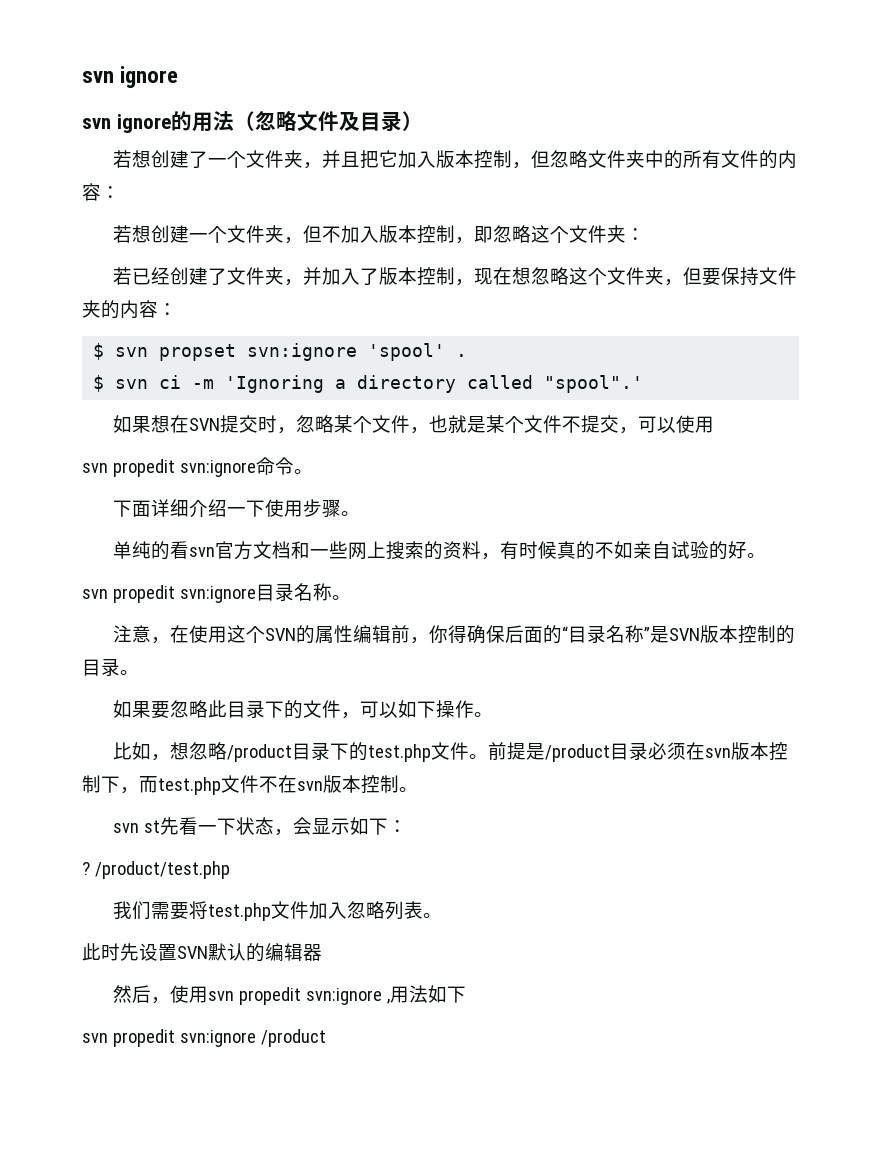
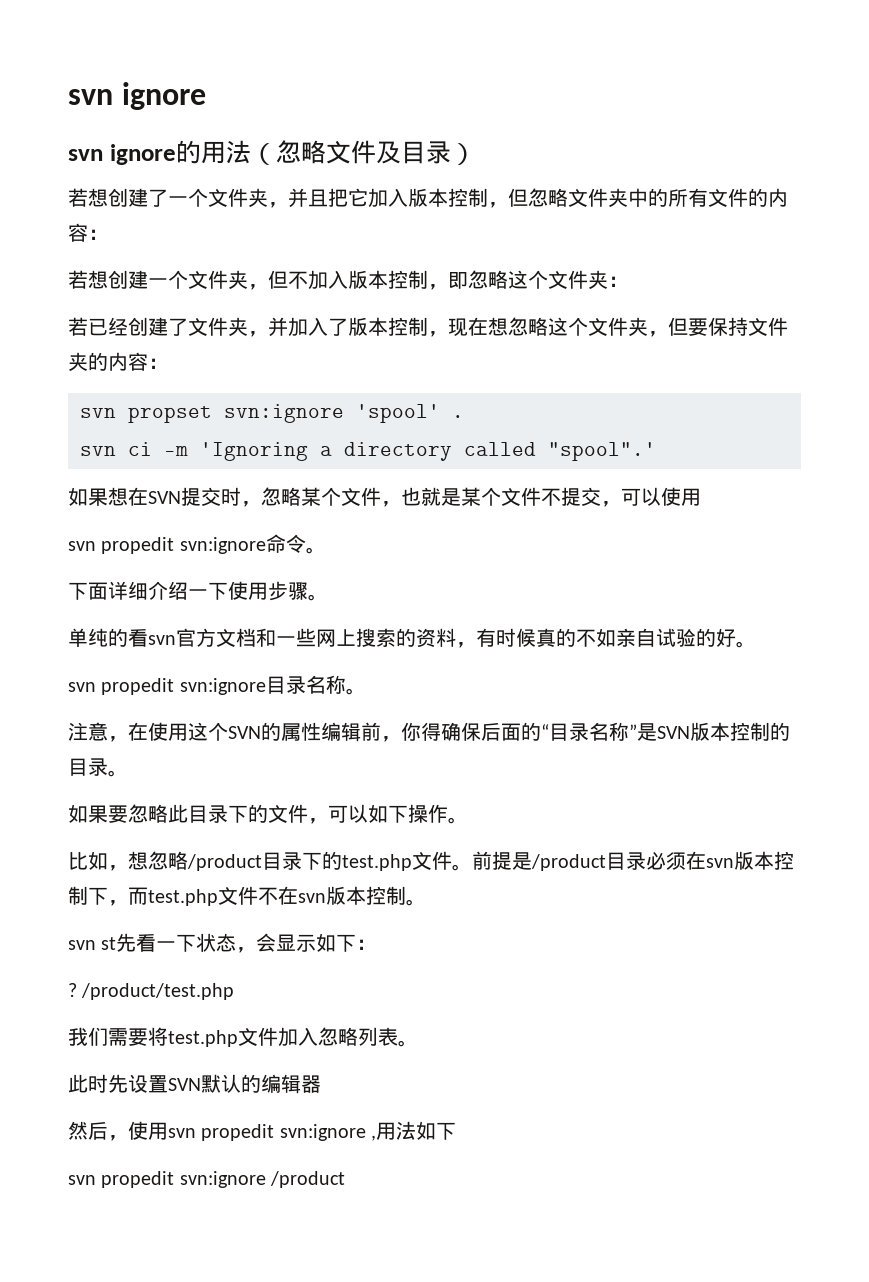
[93,343,105,360] $ -> (168, 363) none
[93,375,105,392] $ -> (464, 416) none

